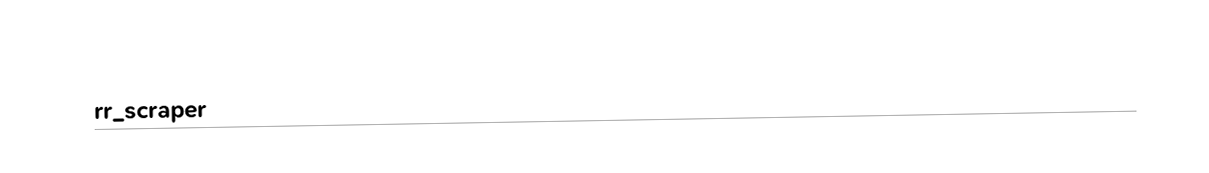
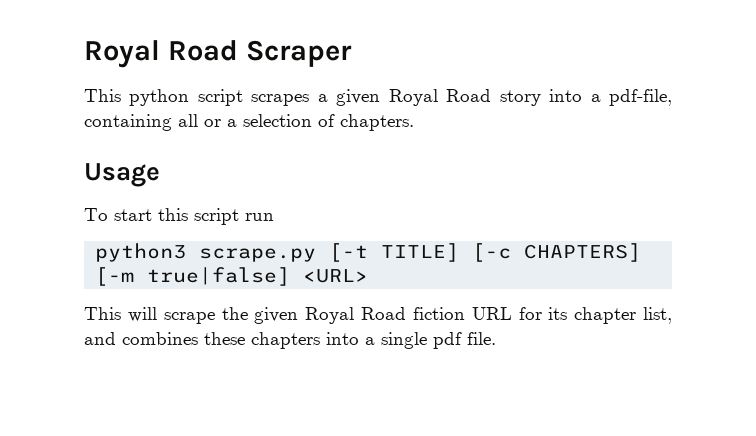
[94,104,207,124] rr_scraper -> [84,40,352,68] [84,89,672,106] [84,114,414,131] [84,163,160,187] [84,208,274,225] [95,243,642,262] [95,267,369,286] [84,307,672,324] [84,332,496,349] Royal Road Scraper // This python script scrapes a given Royal Road story into a pdf-file, containing all or a selection of chapters. // Usage // To start this script run // python3 scrape.py [-t TITLE] [-c CHAPTERS] [-m true|false] <URL> // This will scrape the given Royal Road fiction URL for its chapter list, and combines these chapters into a single pdf file.

